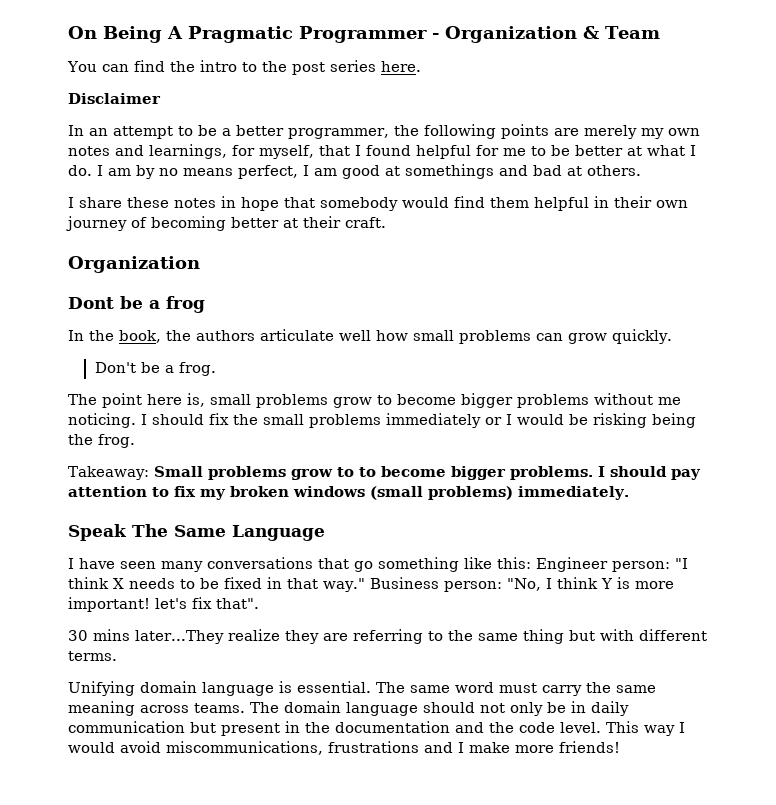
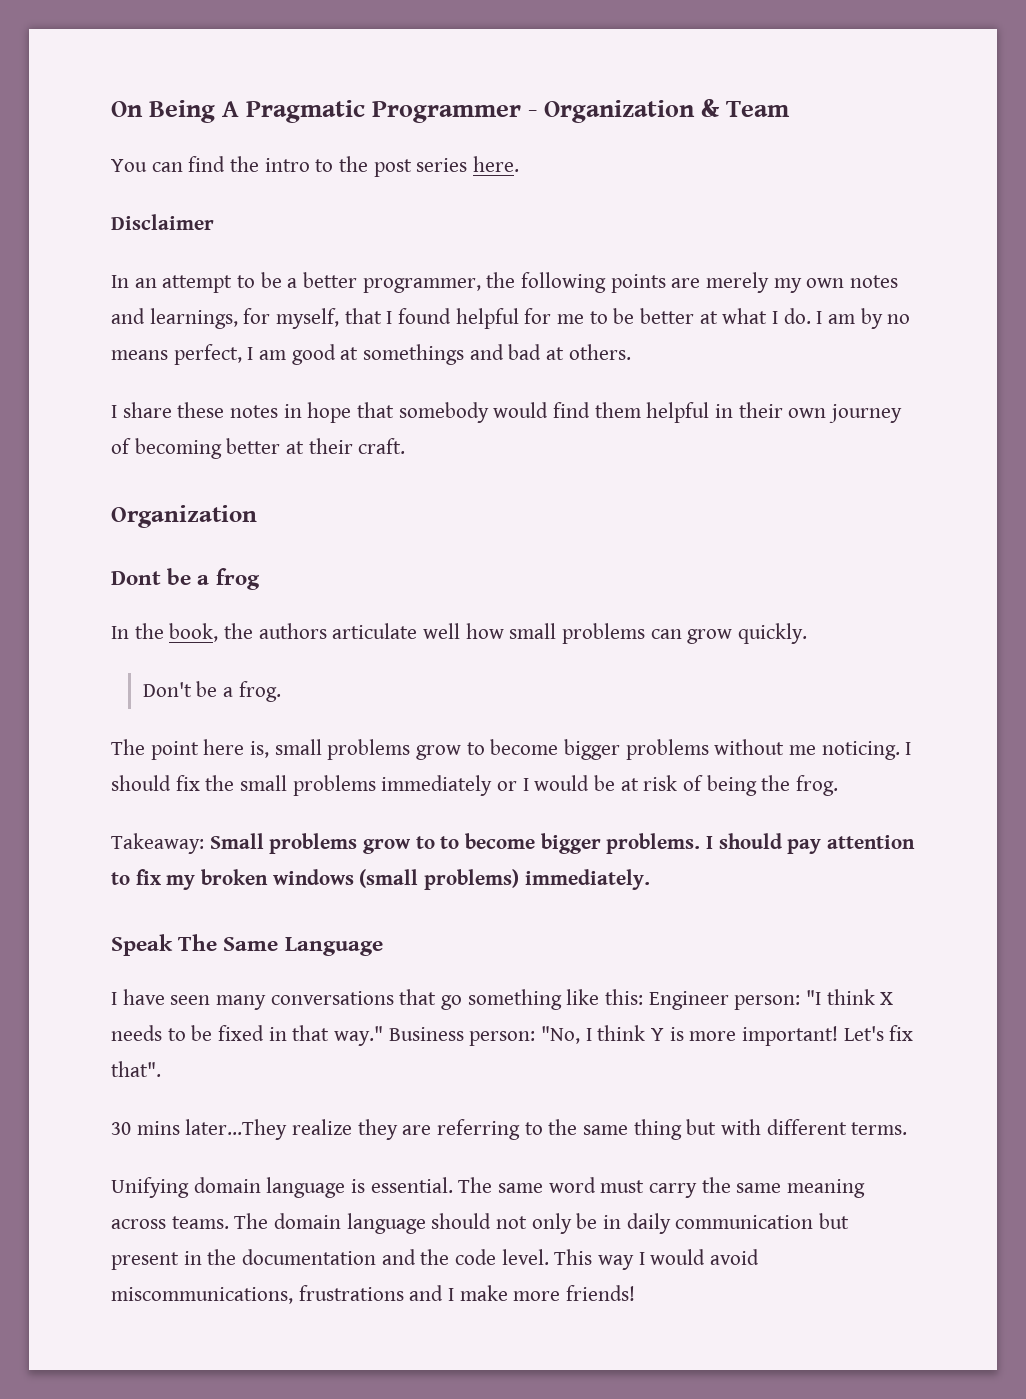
[593,413,647,428] risking -> [620,775,704,791] at risk of
[155,598,187,609] let's -> [843,1026,884,1041] Let's

